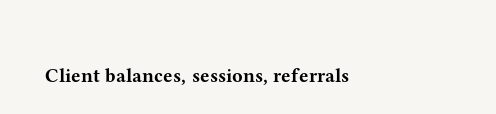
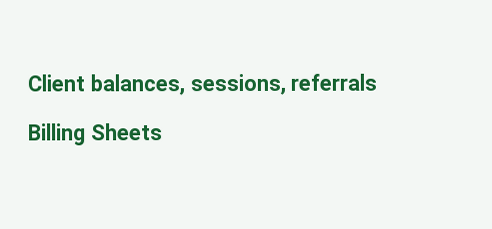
(349, 75) none -> [28,123,163,146] // Billing Sheets

